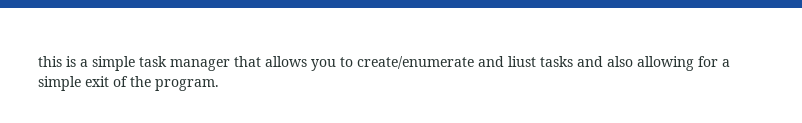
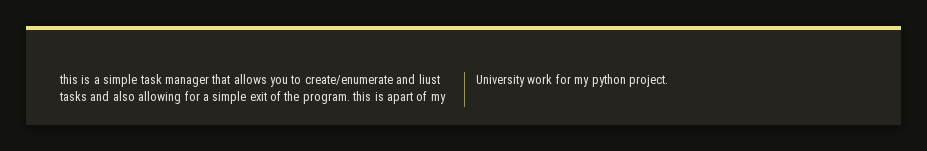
(219, 85) none -> [352,91,446,104] [476,74,668,87] this is apart of my University work for my python project.

